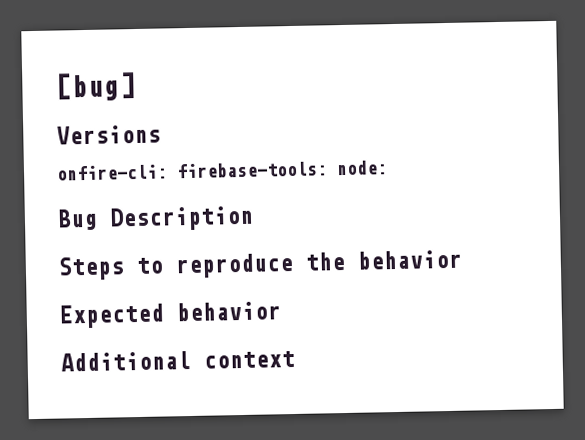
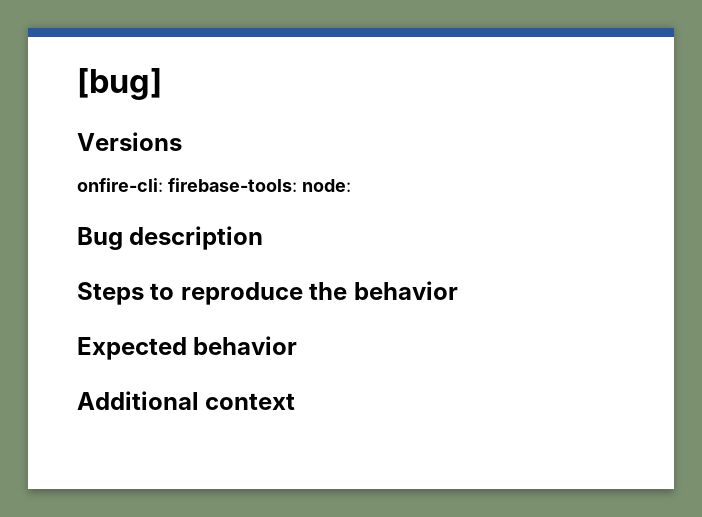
[109,205,254,232] Description -> [129,226,264,250] description

